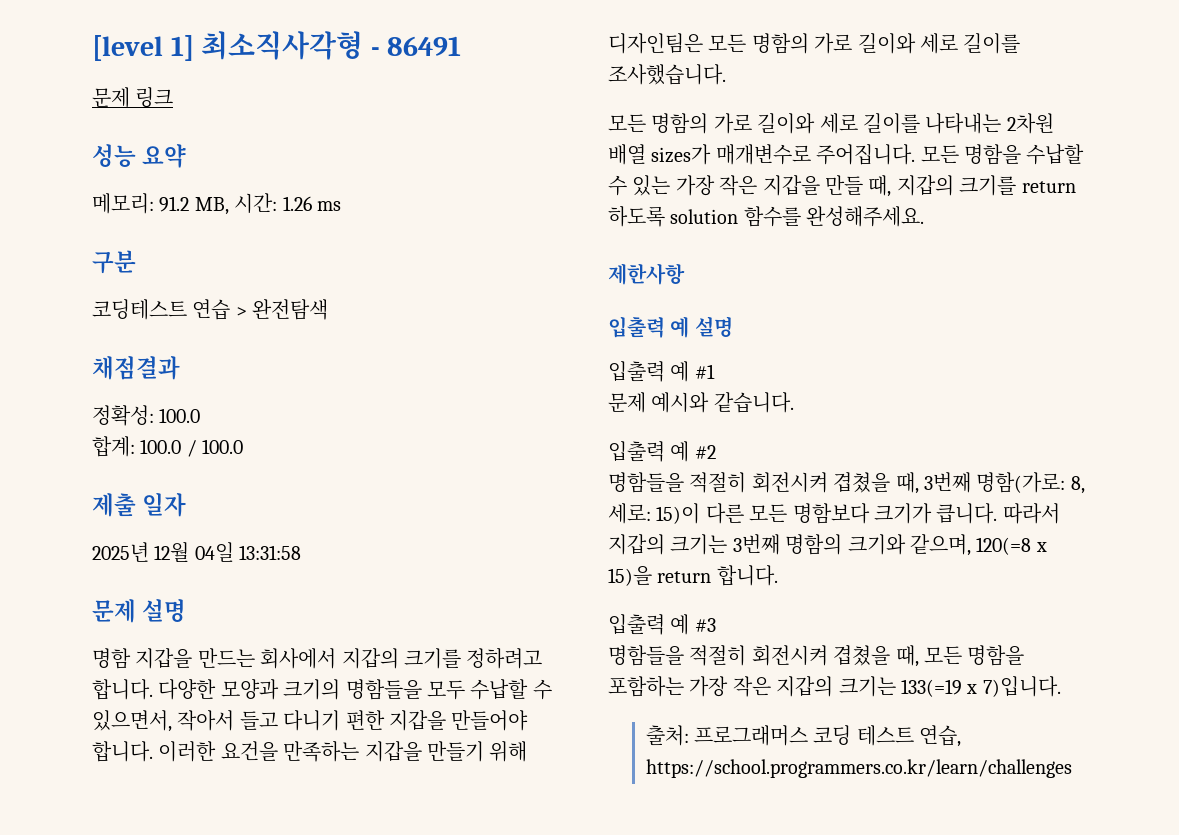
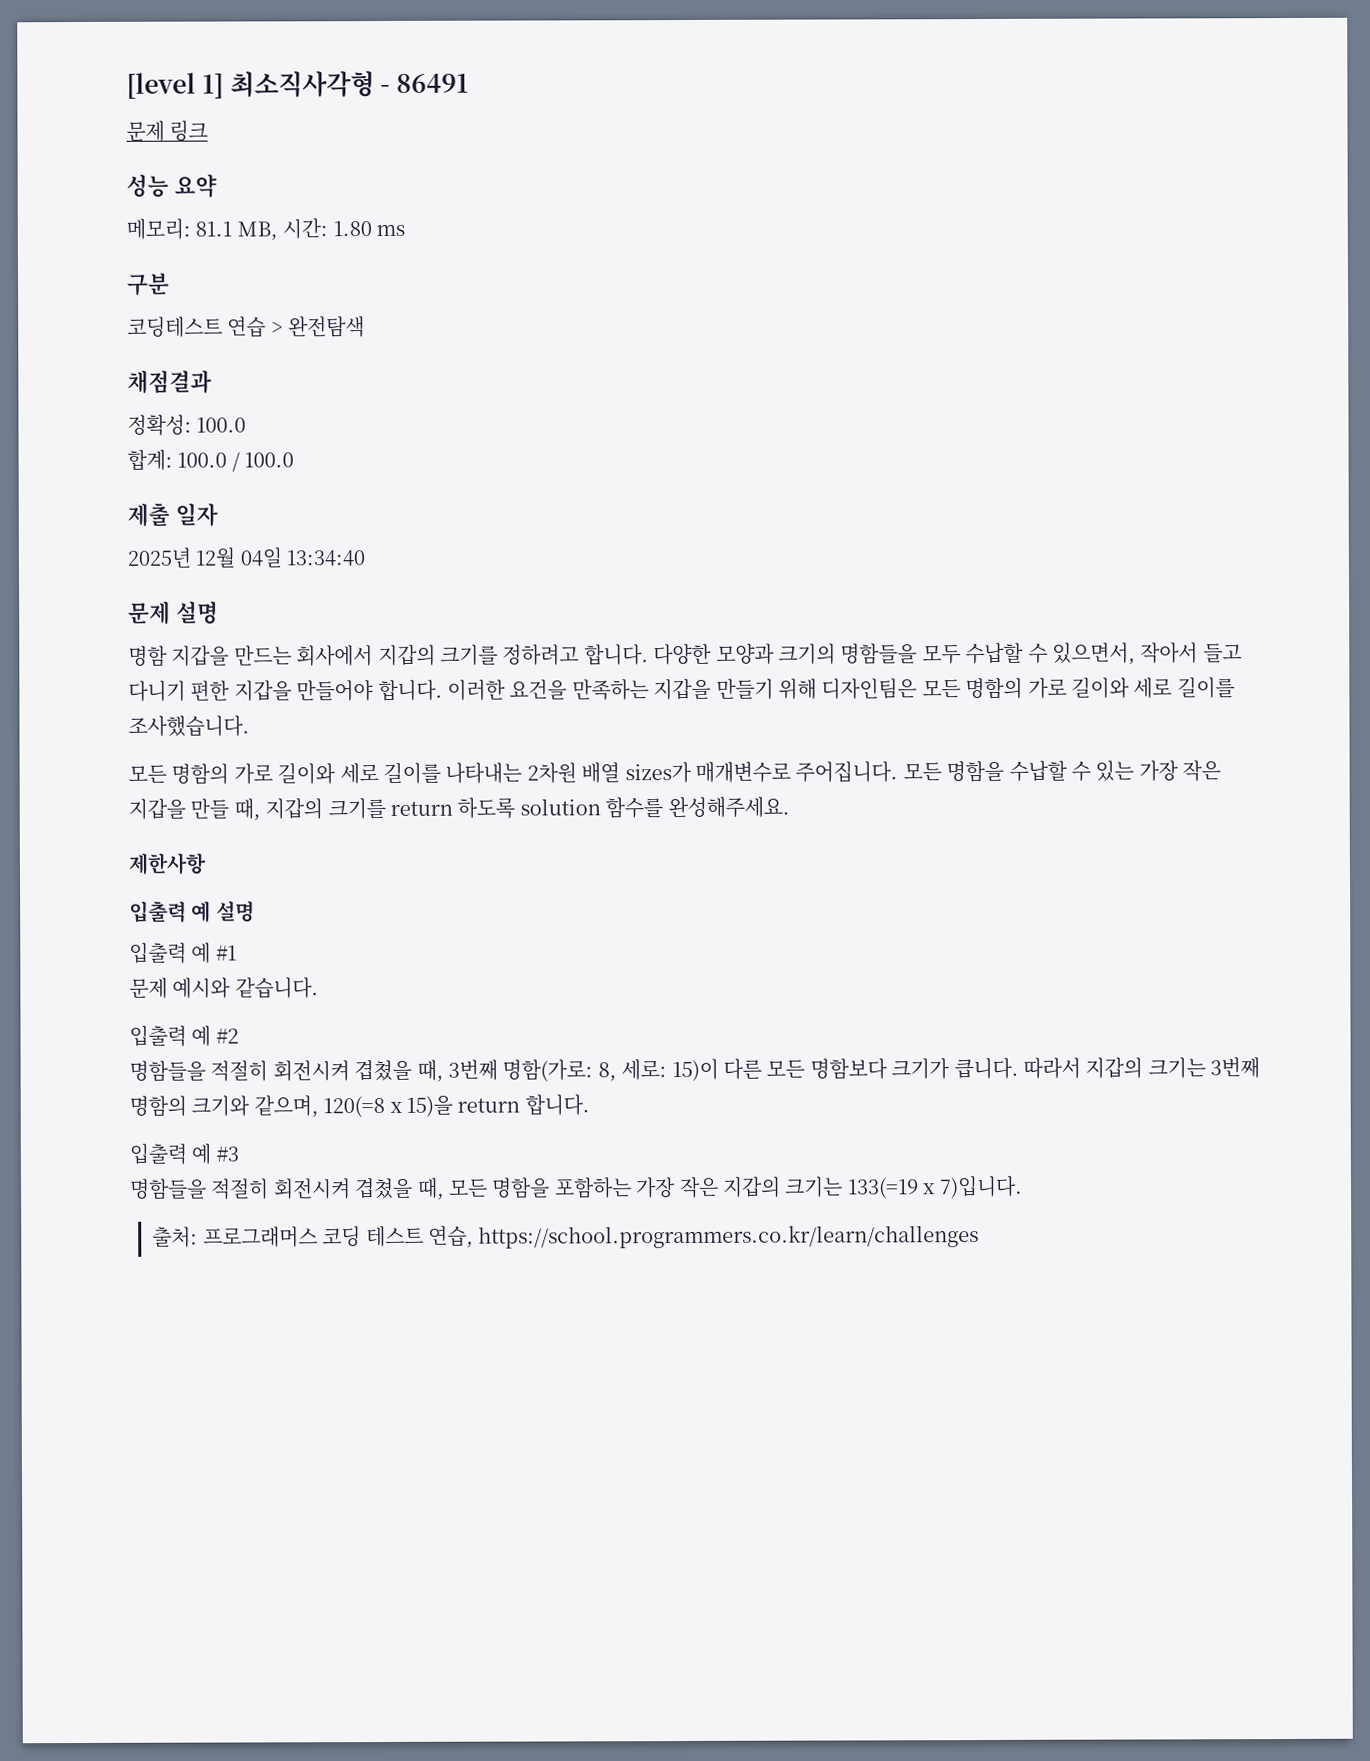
[159,196,190,212] 91.2 -> [195,221,233,237] 81.1
[282,196,312,211] 1.26 -> [332,221,372,237] 1.80
[239,545,302,560] 13:31:58 -> [286,550,366,567] 13:34:40

